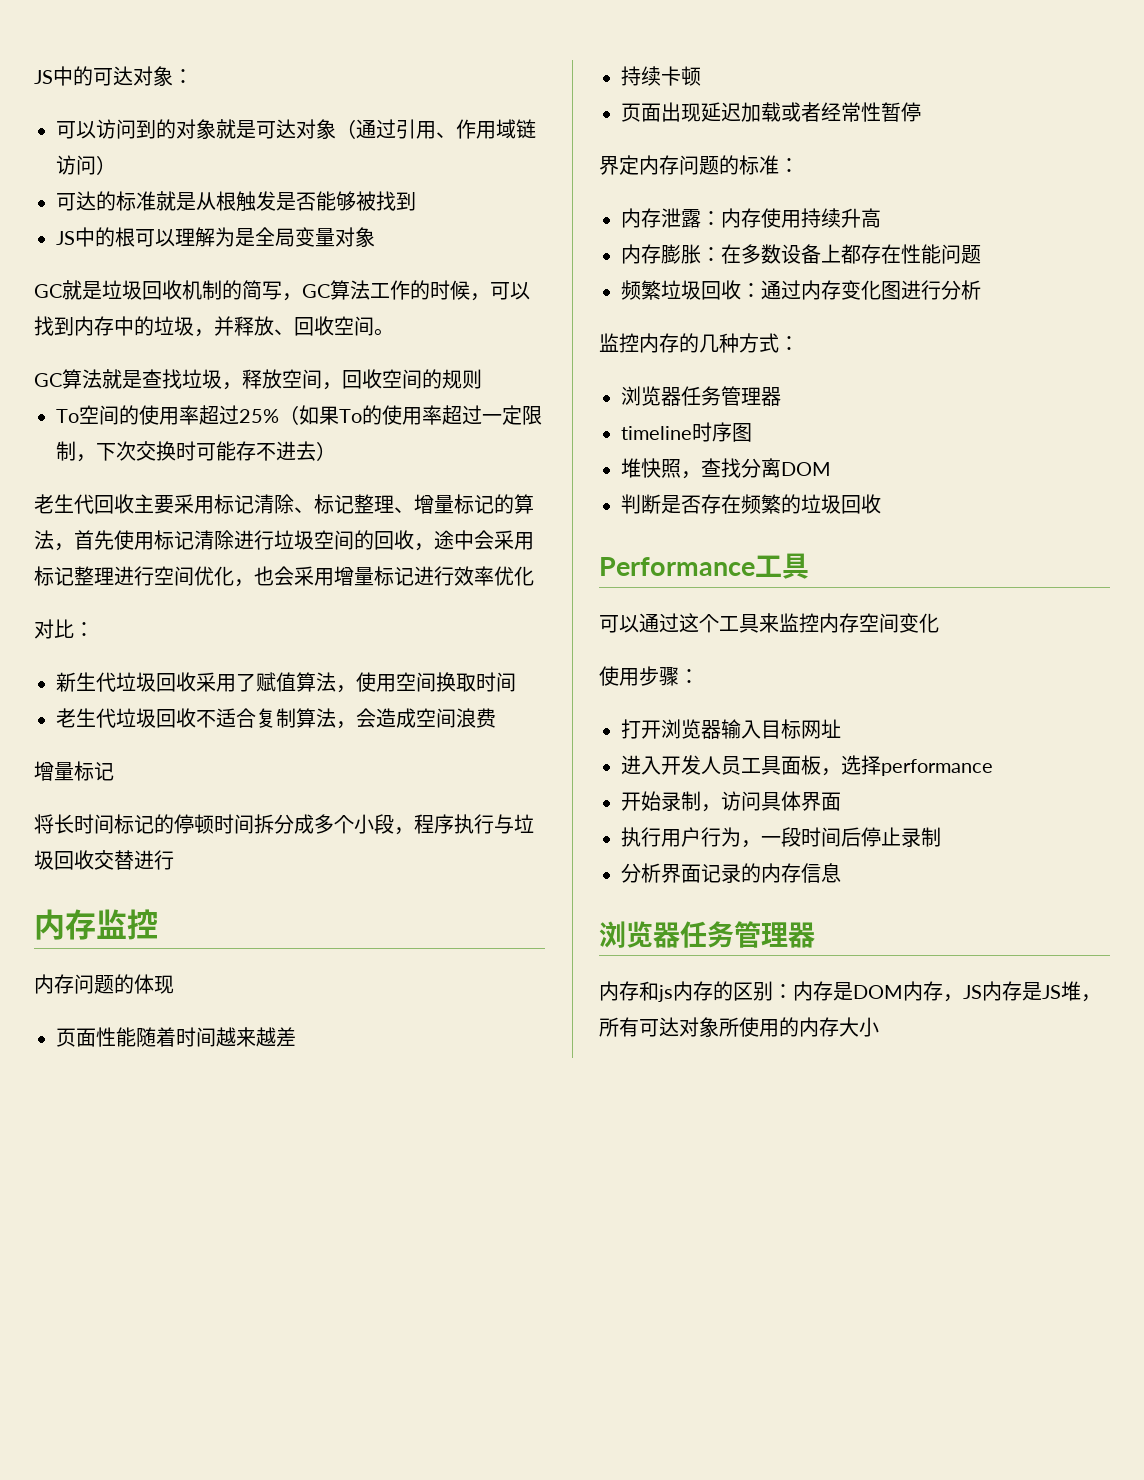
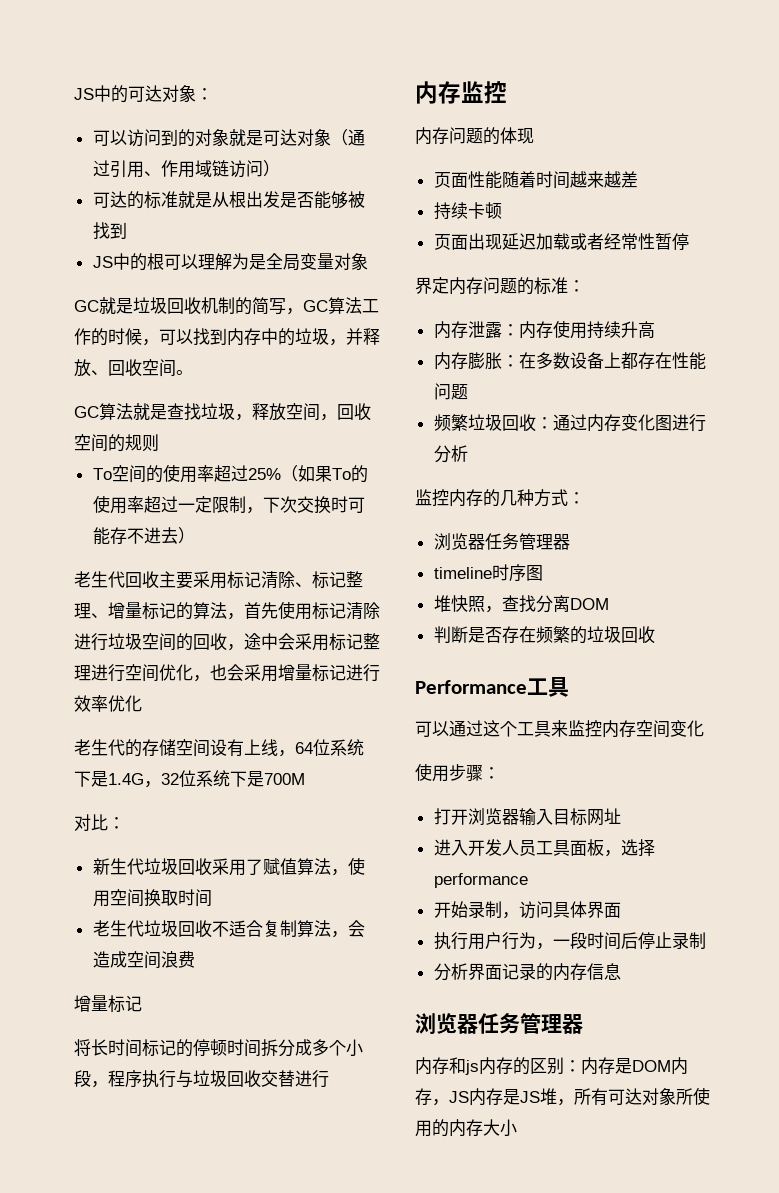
[236,191,256,212] 触 -> [245,191,263,208] 出
(534, 576) none -> [74,739,364,757] [74,770,305,788] // 老生代的存储空间设有上线，64位系统下是1.4G，32位系统下是700M

